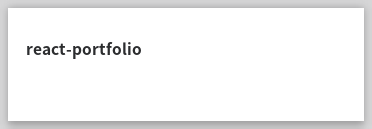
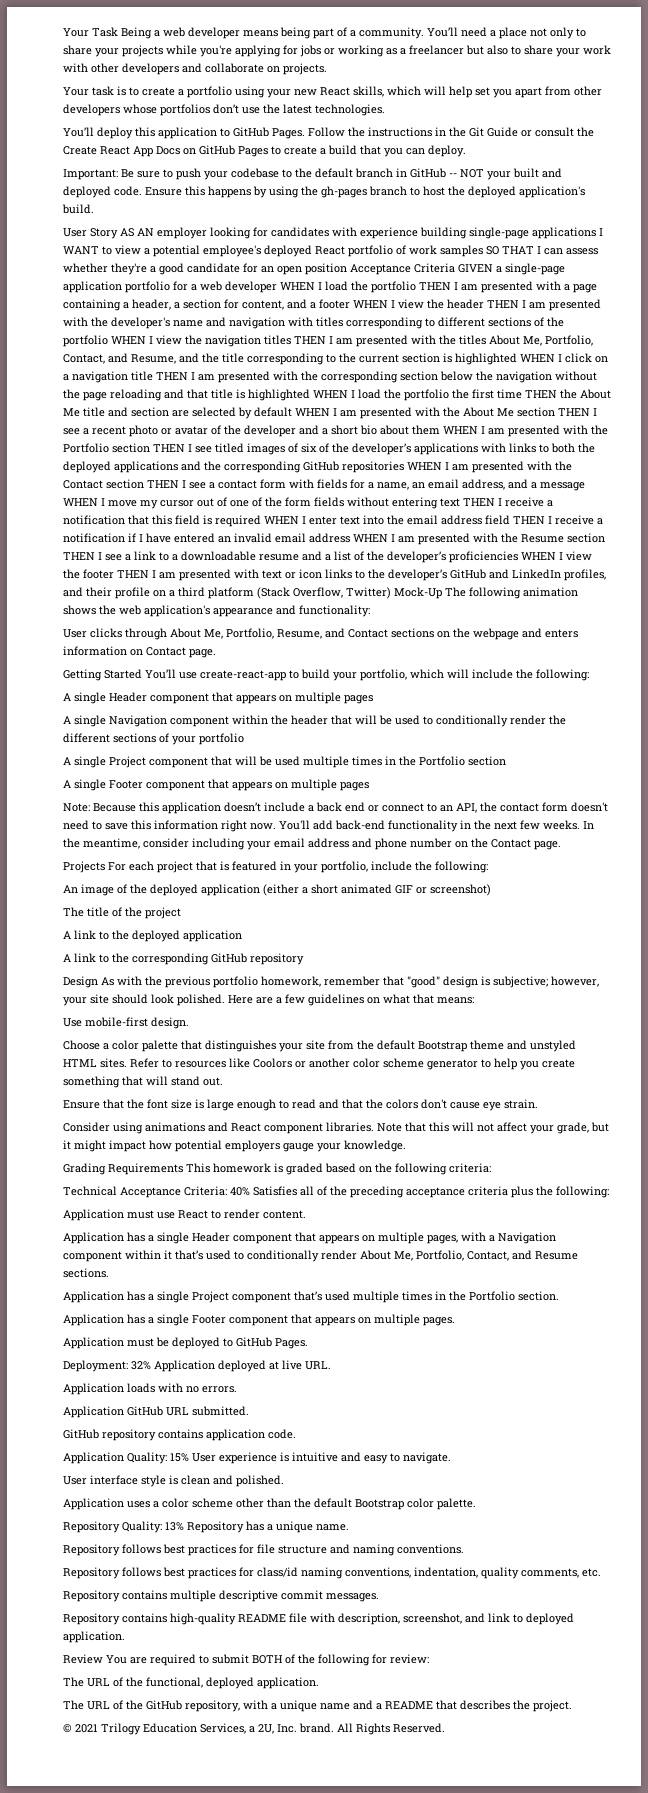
[26,42,142,59] react-portfolio -> [63,27,586,39] [63,45,611,57] [63,63,327,75] [63,86,602,98] [63,104,385,116] [63,127,594,139] [63,145,466,157] [63,168,562,180] [63,186,585,198] [62,204,94,214] [63,227,603,239] [63,245,598,257] [63,263,565,275] [63,281,597,293] [63,299,601,311] [63,317,564,329] [63,335,593,347] [63,353,608,365] [63,371,597,383] [63,389,611,401] [63,407,597,419] [63,425,608,437] [63,443,595,455] [63,461,572,473] [63,479,585,491] [63,497,553,509] [63,515,603,527] [63,533,605,545] [63,551,592,563] [63,569,606,581] [63,587,578,599] [63,605,370,617] [63,628,578,640] [63,646,216,658] [63,669,589,681] [63,692,373,704] [63,715,566,727] [63,733,244,745] [63,756,506,768] [63,779,369,791] [63,802,608,814] [63,820,594,832] [63,838,561,850] [63,861,488,873] [63,884,491,896] [63,907,181,919] [63,930,242,942] [63,953,304,965] [63,976,599,988] [63,994,474,1006] [63,1017,189,1029] [63,1040,576,1052] [63,1058,575,1070] [63,1076,223,1088] [63,1099,538,1111] [63,1122,609,1134] [63,1140,406,1152] [63,1163,491,1175] [63,1186,609,1198] [63,1209,306,1221] [63,1232,556,1244] [63,1250,578,1262] [63,1268,109,1278] [63,1291,559,1303] [63,1314,455,1326] [63,1337,308,1349] [63,1360,331,1372] [63,1383,237,1395] [63,1406,249,1418] [63,1429,296,1441] [63,1452,451,1464] [63,1475,284,1487] [63,1498,476,1510] [63,1521,349,1533] [63,1544,464,1556] [63,1567,601,1579] [63,1590,379,1602] [63,1613,574,1625] [63,1631,125,1643] [63,1654,429,1666] [63,1677,319,1689] [63,1700,572,1712] [63,1723,445,1735] Your Task Being a web developer means being part of a community. You’ll need a place not only to share your projects while you're applying for jobs or working as a freelancer but also to share your work with other developers and collaborate on projects. // Your task is to create a portfolio using your new React skills, which will help set you apart from other developers whose portfolios don’t use the latest technologies. // You’ll deploy this application to GitHub Pages. Follow the instructions in the Git Guide or consult the Create React App Docs on GitHub Pages to create a build that you can deploy. // Important: Be sure to push your codebase to the default branch in GitHub -- NOT your built and deployed code. Ensure this happens by using the gh-pages branch to host the deployed application's build. // User Story AS AN employer looking for candidates with experience building single-page applications I WANT to view a potential employee's deployed React portfolio of work samples SO THAT I can assess whether they're a good candidate for an open position Acceptance Criteria GIVEN a single-page application portfolio for a web developer WHEN I load the portfolio THEN I am presented with a page containing a header, a section for content, and a footer WHEN I view the header THEN I am presented with the developer's name and navigation with titles corresponding to different sections of the portfolio WHEN I view the navigation titles THEN I am presented with the titles About Me, Portfolio, Contact, and Resume, and the title corresponding to the current section is highlighted WHEN I click on a navigation title THEN I am presented with the corresponding section below the navigation without the page reloading and that title is highlighted WHEN I load the portfolio the first time THEN the About Me title and section are selected by default WHEN I am presented with the About Me section THEN I see a recent photo or avatar of the developer and a short bio about them WHEN I am presented with the Portfolio section THEN I see titled images of six of the developer’s applications with links to both the deployed applications and the corresponding GitHub repositories WHEN I am presented with the Contact section THEN I see a contact form with fields for a name, an email address, and a message WHEN I move my cursor out of one of the form fields without entering text THEN I receive a notification that this field is required WHEN I enter text into the email address field THEN I receive a notification if I have entered an invalid email address WHEN I am presented with the Resume section THEN I see a link to a downloadable resume and a list of the developer’s proficiencies WHEN I view the footer THEN I am presented with text or icon links to the developer’s GitHub and LinkedIn profiles, and their profile on a third platform (Stack Overflow, Twitter) Mock-Up The following animation shows the web application's appearance and functionality: // User clicks through About Me, Portfolio, Resume, and Contact sections on the webpage and enters information on Contact page. // Getting Started You’ll use create-react-app to build your portfolio, which will include the following: // A single Header component that appears on multiple pages // A single Navigation component within the header that will be used to conditionally render the different sections of your portfolio // A single Project component that will be used multiple times in the Portfolio section // A single Footer component that appears on multiple pages // Note: Because this application doesn’t include a back end or connect to an API, the contact form doesn't need to save this information right now. You'll add back-end functionality in the next few weeks. In the meantime, consider including your email address and phone number on the Contact page. // Projects For each project that is featured in your portfolio, include the following: // An image of the deployed application (either a short animated GIF or screenshot) // The title of the project // A link to the deployed application // A link to the corresponding GitHub repository // Design As with the previous portfolio homework, remember that "good" design is subjective; however, your site should look polished. Here are a few guidelines on what that means: // Use mobile-first design. // Choose a color palette that distinguishes your site from the default Bootstrap theme and unstyled HTML sites. Refer to resources like Coolors or another color scheme generator to help you create something that will stand out. // Ensure that the font size is large enough to read and that the colors don't cause eye strain. // Consider using animations and React component libraries. Note that this will not affect your grade, but it might impact how potential employers gauge your knowledge. // Grading Requirements This homework is graded based on the following criteria: // Technical Acceptance Criteria: 40% Satisfies all of the preceding acceptance criteria plus the following: // Application must use React to render content. // Application has a single Header component that appears on multiple pages, with a Navigation component within it that’s used to conditionally render About Me, Portfolio, Contact, and Resume sections. // Application has a single Project component that’s used multiple times in the Portfolio section. // Application has a single Footer component that appears on multiple pages. // Application must be deployed to GitHub Pages. // Deployment: 32% Application deployed at live URL. // Application loads with no errors. // Application GitHub URL submitted. // GitHub repository contains application code. // Application Quality: 15% User experience is intuitive and easy to navigate. // User interface style is clean and polished. // Application uses a color scheme other than the default Bootstrap color palette. // Repository Quality: 13% Repository has a unique name. // Repository follows best practices for file structure and naming conventions. // Repository follows best practices for class/id naming conventions, indentation, quality comments, etc. // Repository contains multiple descriptive commit messages. // Repository contains high-quality README file with description, screenshot, and link to deployed application. // Review You are required to submit BOTH of the following for review: // The URL of the functional, deployed application. // The URL of the GitHub repository, with a unique name and a README that describes the project. // © 2021 Trilogy Education Services, a 2U, Inc. brand. All Rights Reserved.

